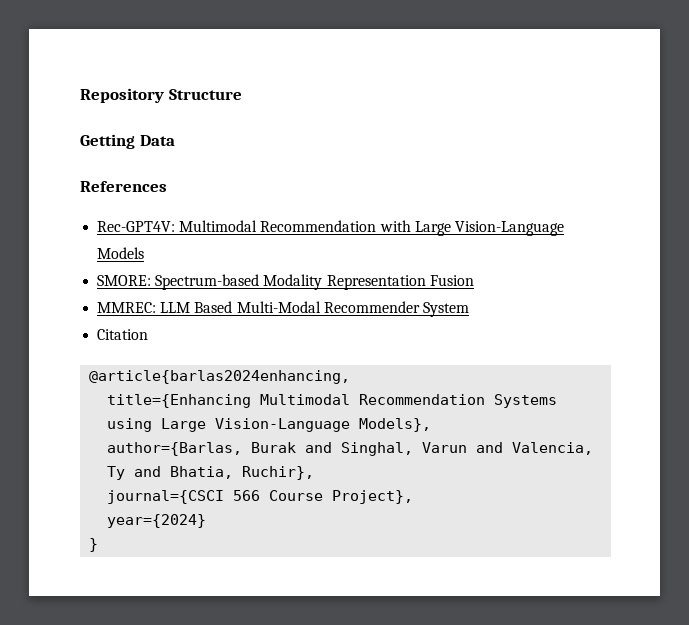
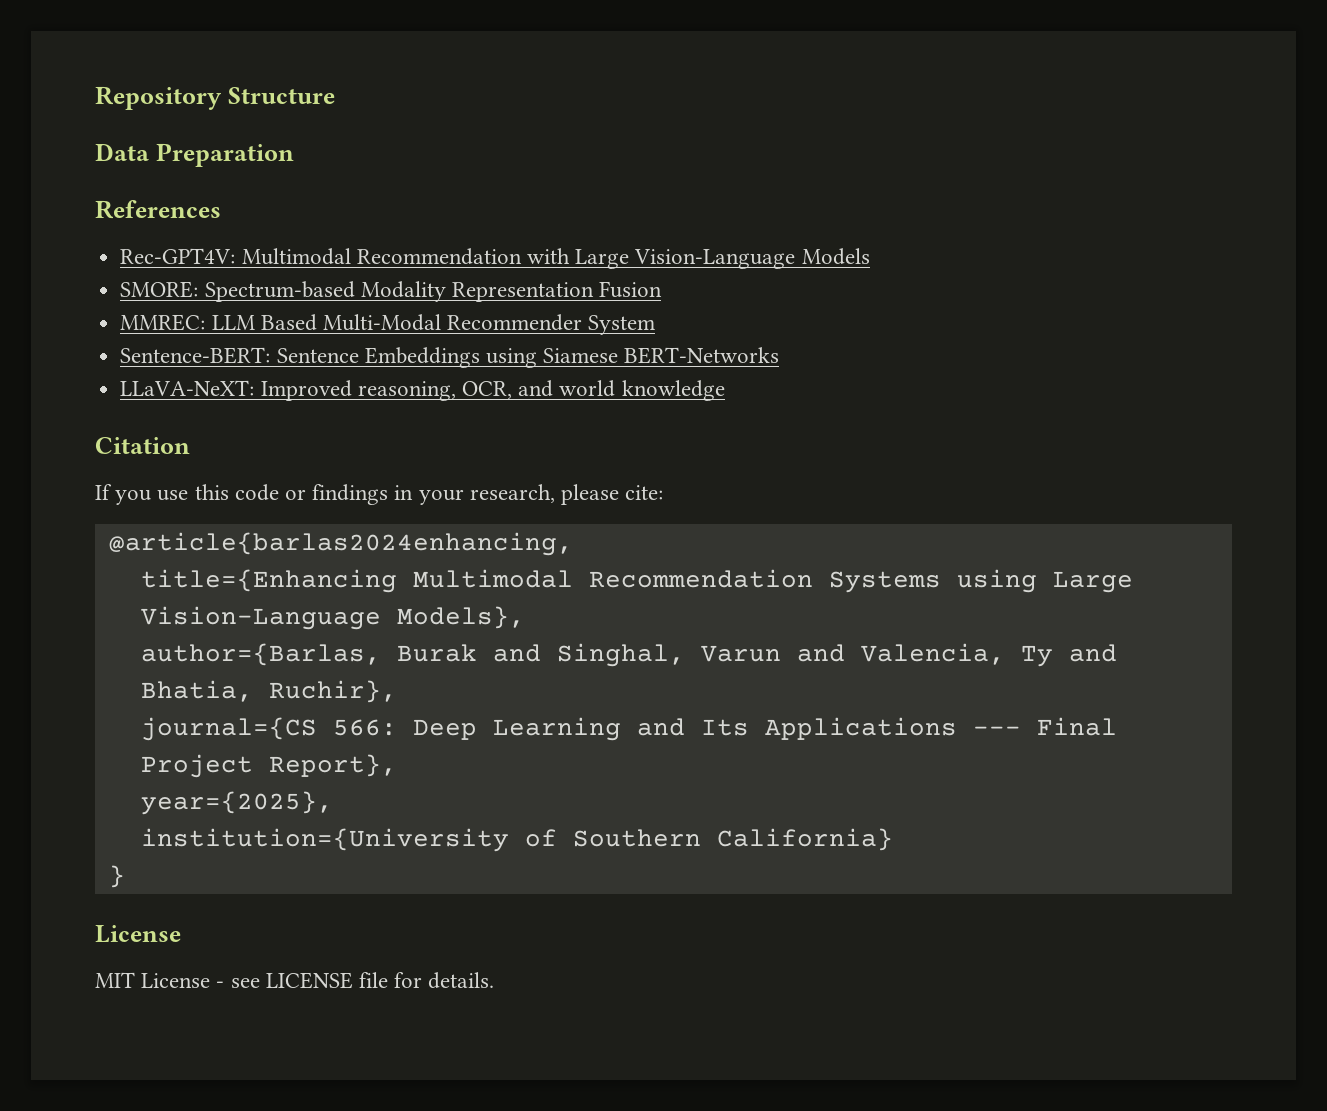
[80,134,135,149] Getting -> (335, 95) none
(175, 140) none -> [155,143,294,167] Preparation
[97,329,149,340] Citation -> [120,347,780,368] [120,380,725,401] [95,437,190,454] [95,484,664,505] Sentence-BERT: Sentence Embeddings using Siamese BERT-Networks // LLaVA-NeXT: Improved reasoning, OCR, and world knowledge // Citation // If you use this code or findings in your research, please cite:
[107,490,414,504] [107,514,207,528] [89,538,99,552] journal={CSCI 566 Course Project}, // year={2024} // } -> [140,717,1117,741] [140,754,397,778] [140,791,333,815] [140,828,893,852] [108,865,125,888] [95,925,181,943] [95,972,495,989] journal={CS 566: Deep Learning and Its Applications --- Final Project Report}, // year={2025}, // institution={University of Southern California} // } // License // MIT License - see LICENSE file for details.

